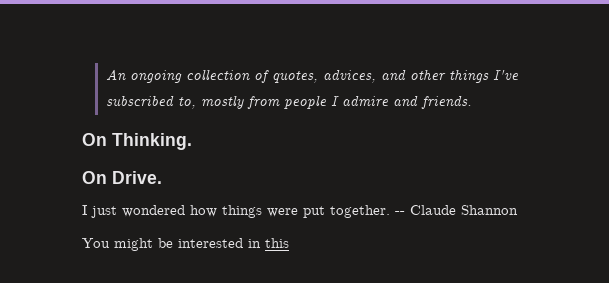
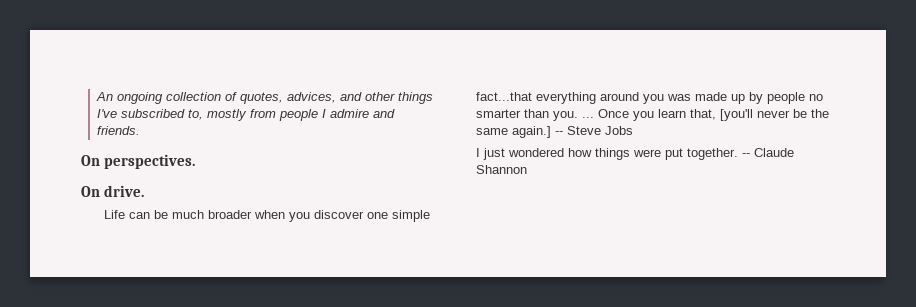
[112,133,192,150] [82,171,162,184] Thinking. // On Drive. -> [104,154,196,169] [81,185,145,197] [103,210,430,222] [476,92,823,104] [476,109,829,121] [476,126,633,138] perspectives. // On drive. // Life can be much broader when you discover one simple fact...that everything around you was made up by people no smarter than you. ... Once you learn that, [you'll never be the same again.] -- Steve Jobs
[82,238,289,251] // You might be interested in this -> (527, 169) none

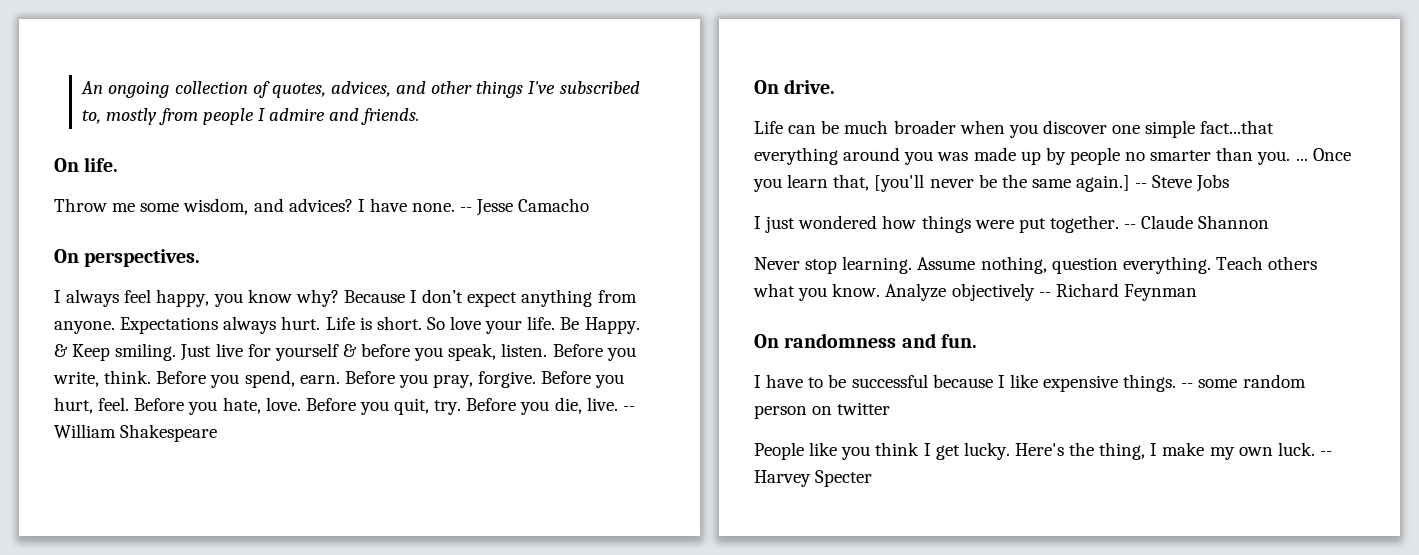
[104,154,196,169] perspectives. -> [84,157,119,172] [54,198,590,216] [54,249,201,267] [54,289,637,307] [54,316,640,334] [54,343,636,361] [53,370,625,388] [54,397,635,415] [54,424,218,442] life. // Throw me some wisdom, and advices? I have none. -- Jesse Camacho // On perspectives. // I always feel happy, you know why? Because I don’t expect anything from anyone. Expectations always hurt. Life is short. So love your life. Be Happy. & Keep smiling. Just live for yourself & before you speak, listen. Before you write, think. Before you spend, earn. Before you pray, forgive. Before you hurt, feel. Before you hate, love. Before you quit, try. Before you die, live. -- William Shakespeare
(527, 169) none -> [754,256,1318,274] [753,283,1197,301] [754,333,978,348] [754,374,1306,392] [754,402,891,419] [754,442,1332,460] [754,470,873,487] // Never stop learning. Assume nothing, question everything. Teach others what you know. Analyze objectively -- Richard Feynman // On randomness and fun. // I have to be successful because I like expensive things. -- some random person on twitter // People like you think I get lucky. Here's the thing, I make my own luck. -- Harvey Specter

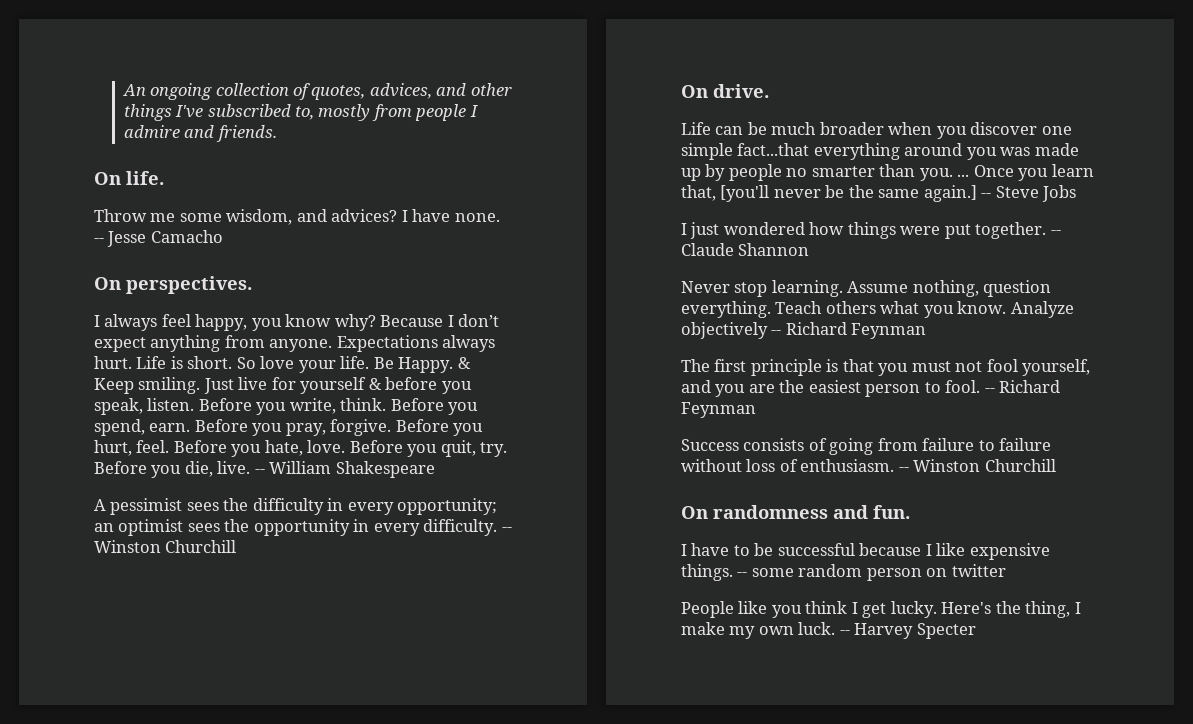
(218, 433) none -> [94,498,498,515] [94,519,512,536] [94,540,237,553] // A pessimist sees the difficulty in every opportunity; an optimist sees the opportunity in every difficulty. -- Winston Churchill
(1197, 292) none -> [681,359,1091,376] [681,380,1061,397] [681,402,756,418] [681,438,1052,455] [681,459,1056,472] // The first principle is that you must not fool yourself, and you are the easiest person to fool. -- Richard Feynman // Success consists of going from failure to failure without loss of enthusiasm. -- Winston Churchill

